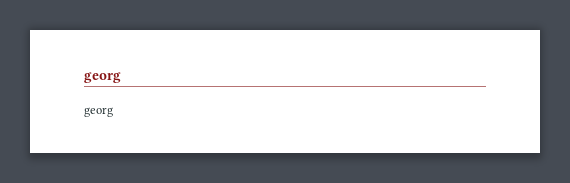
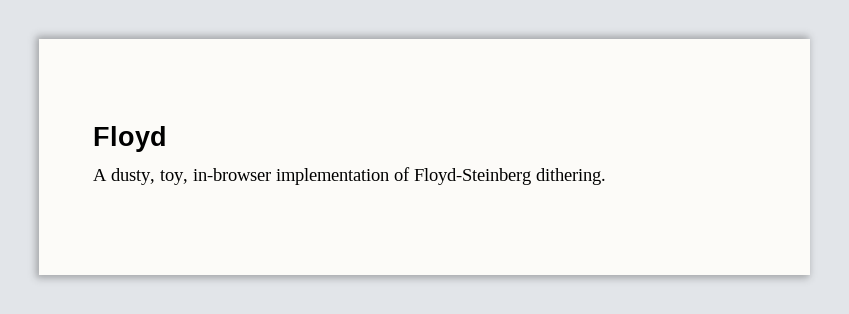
[84,72,121,83] [84,107,113,117] georg // georg -> [93,126,167,152] [93,167,606,185] Floyd // A dusty, toy, in-browser implementation of Floyd-Steinberg dithering.

